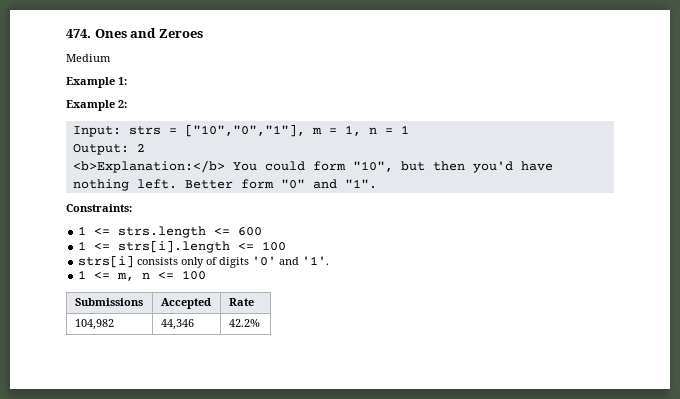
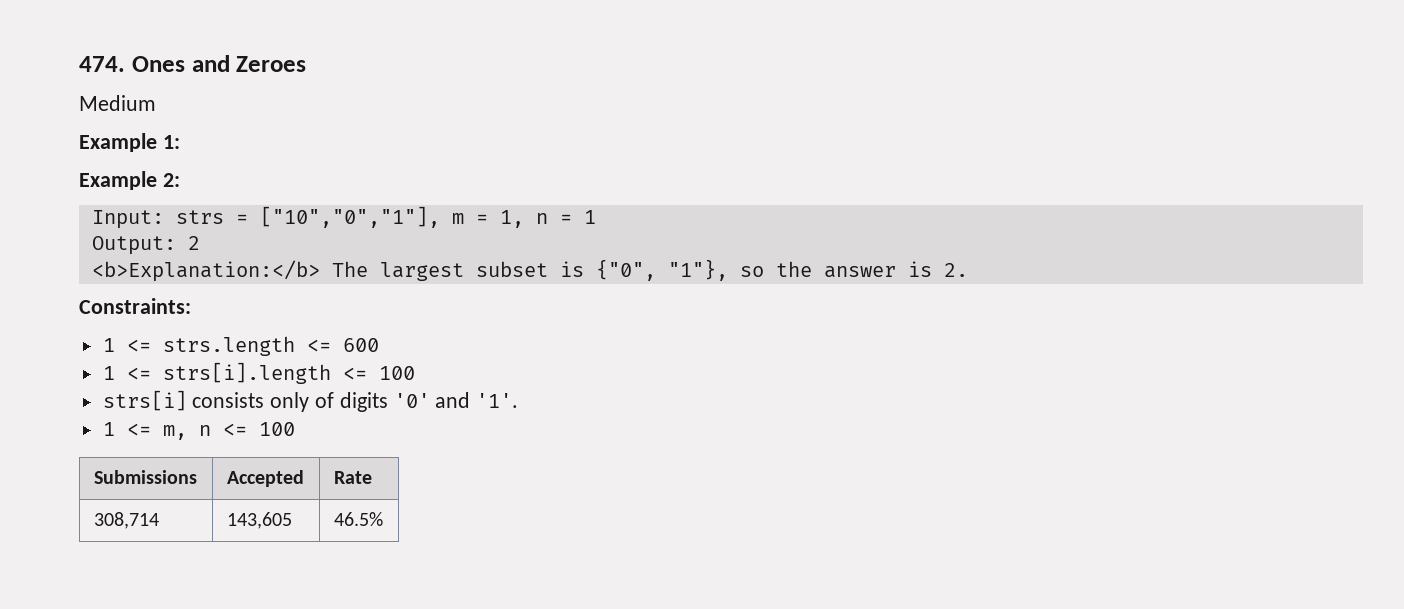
[232,161,553,173] [72,179,377,191] You could form "10", but then you'd have nothing left. Better form "0" and "1". -> [331,259,968,281] The largest subset is {"0", "1"}, so the answer is 2.
[74,319,114,330] [160,319,194,330] [228,319,260,327] 104,982 | 44,346 | 42.2% -> [93,512,159,529] [226,512,292,529] [333,512,383,526] 308,714 | 143,605 | 46.5%

